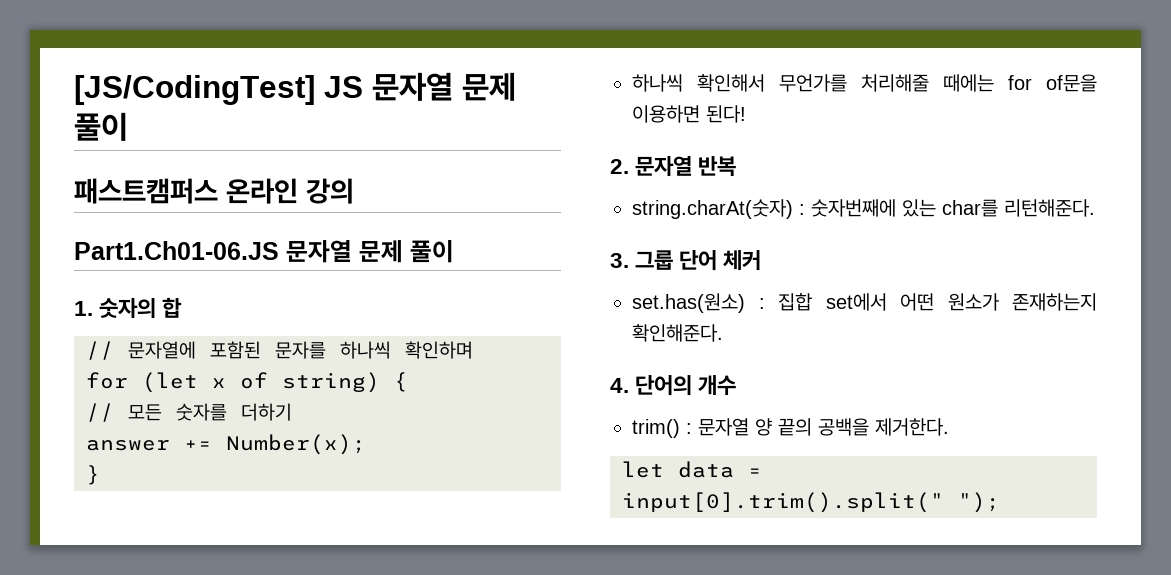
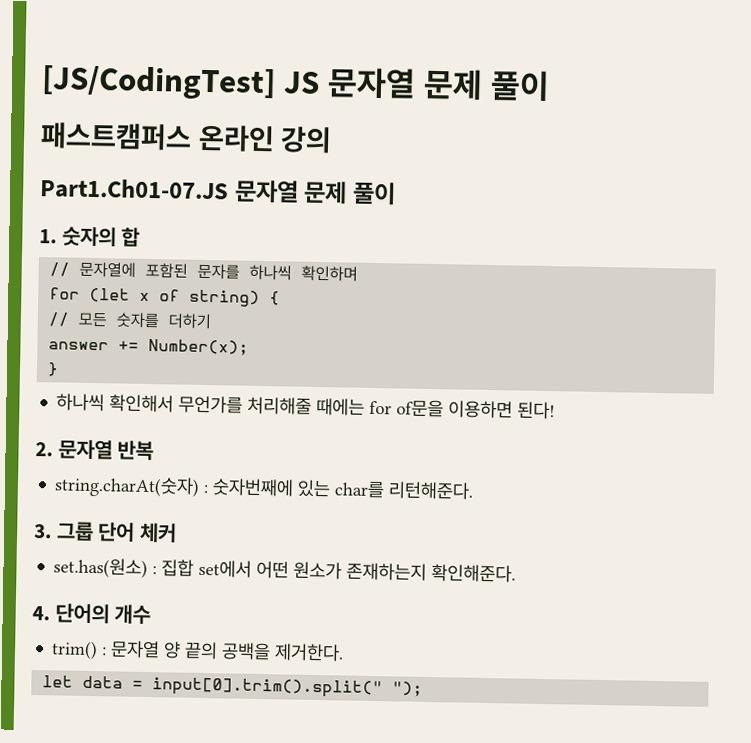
[74,241,279,260] Part1.Ch01-06.JS -> [40,178,229,201] Part1.Ch01-07.JS

